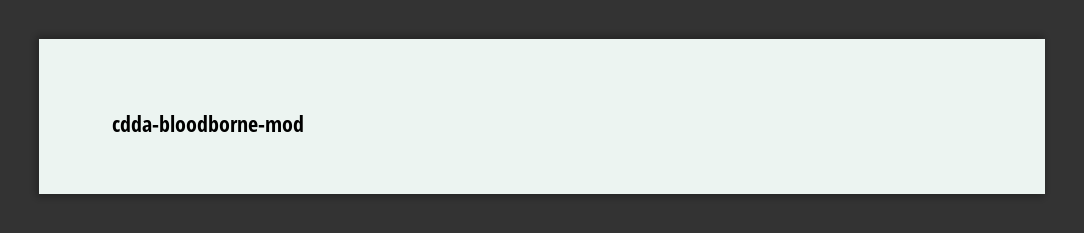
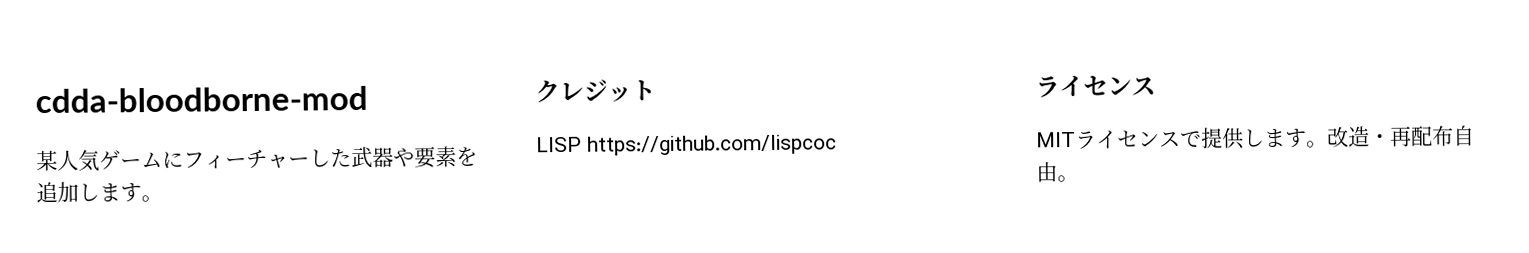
(304, 123) none -> [36,146,478,172] [36,181,163,204] [535,79,656,104] [536,134,837,156] [1035,74,1156,98] [1036,125,1475,150] [1036,161,1079,183] // 某人気ゲームにフィーチャーした武器や要素を追加します。 // クレジット // LISP https://github.com/lispcoc // ライセンス // MITライセンスで提供します。改造・再配布自由。

